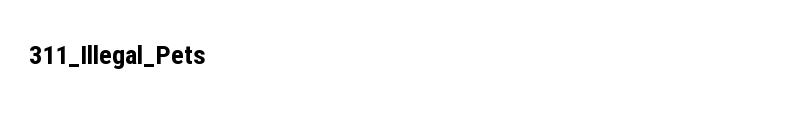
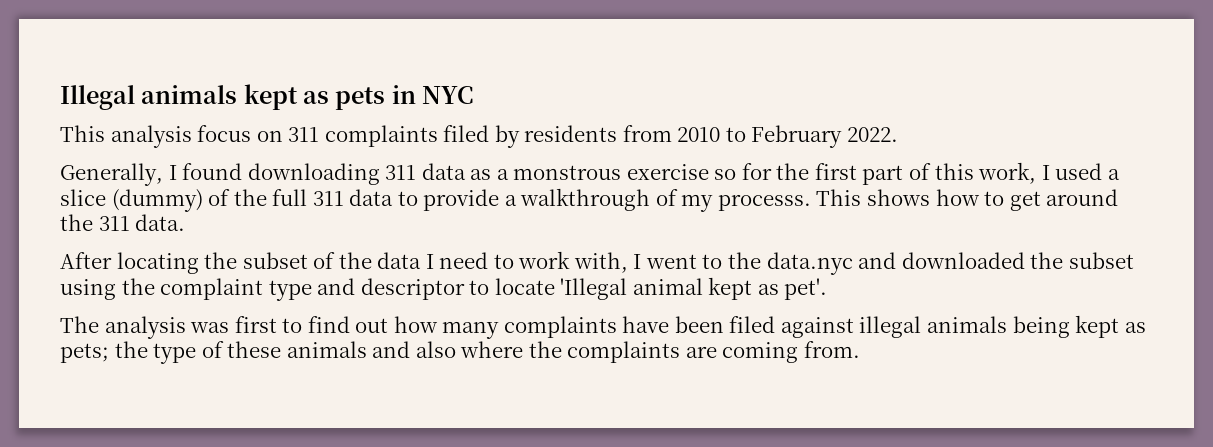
[29,45,206,69] 311_Illegal_Pets -> [60,84,475,110] [60,125,898,148] [60,162,1120,186] [60,188,1119,212] [60,214,186,231] [60,251,1134,275] [60,277,828,301] [60,315,1146,339] [60,341,860,364] Illegal animals kept as pets in NYC // This analysis focus on 311 complaints filed by residents from 2010 to February 2022. // Generally, I found downloading 311 data as a monstrous exercise so for the first part of this work, I used a slice (dummy) of the full 311 data to provide a walkthrough of my processs. This shows how to get around the 311 data. // After locating the subset of the data I need to work with, I went to the data.nyc and downloaded the subset using the complaint type and descriptor to locate 'Illegal animal kept as pet'. // The analysis was first to find out how many complaints have been filed against illegal animals being kept as pets; the type of these animals and also where the complaints are coming from.

